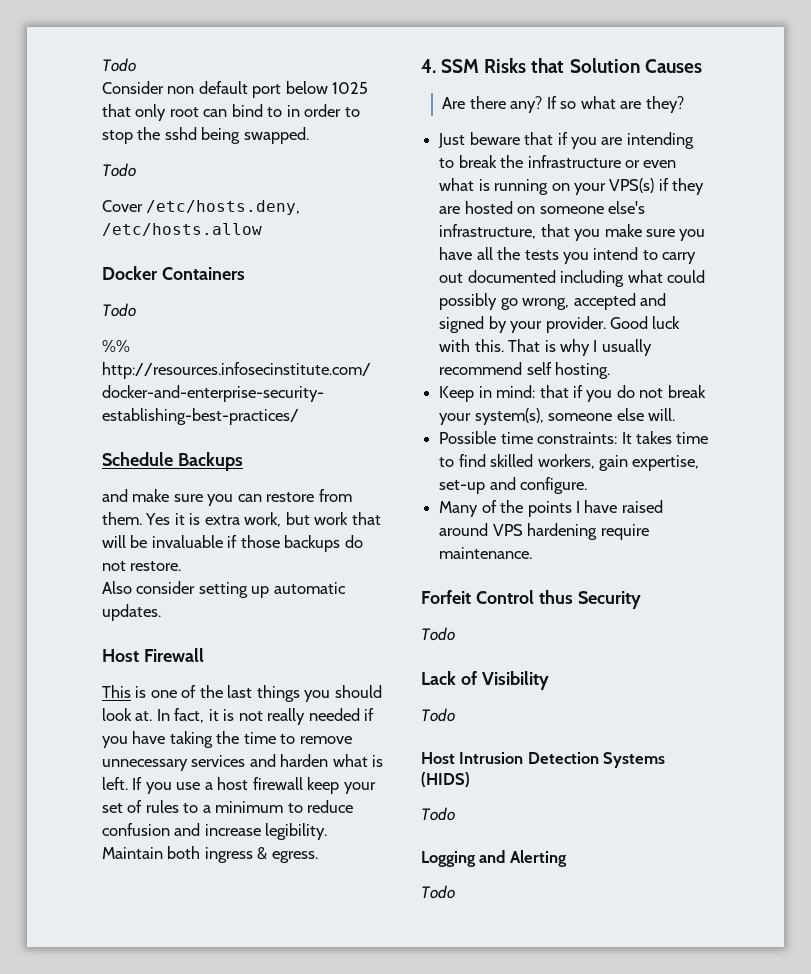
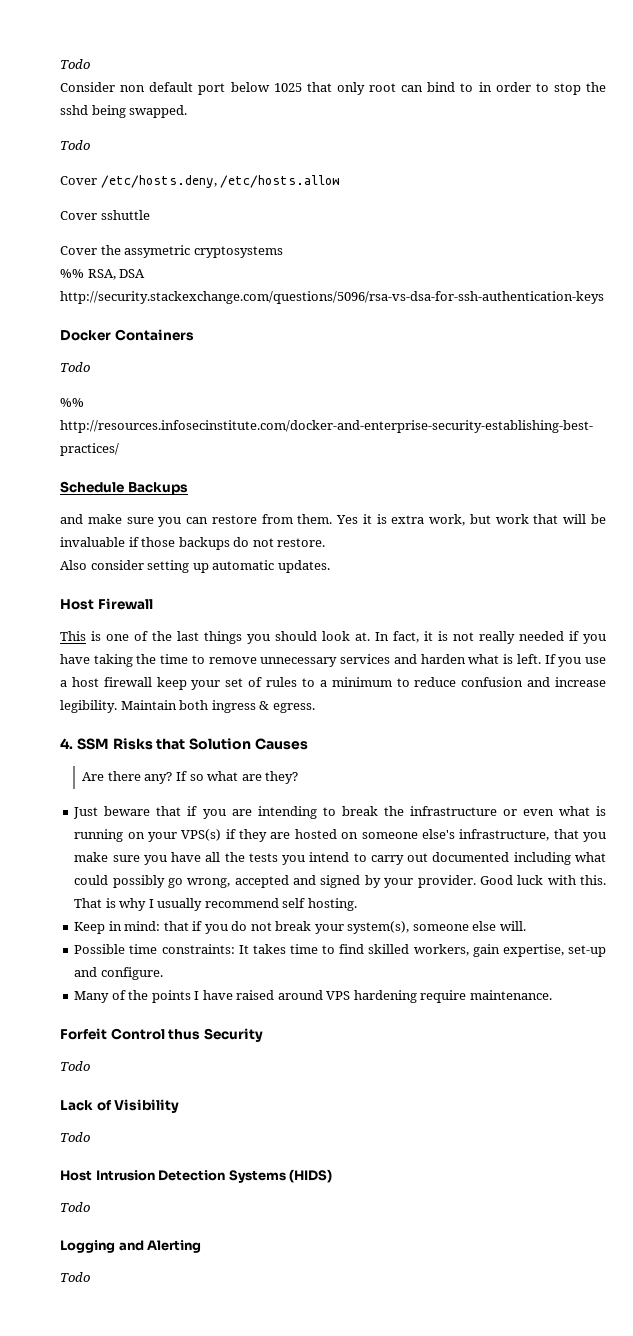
(262, 229) none -> [60,210,150,220] [60,245,283,258] [60,269,146,280] [60,291,604,304] // Cover sshuttle // Cover the assymetric cryptosystems // %% RSA, DSA http://security.stackexchange.com/questions/5096/rsa-vs-dsa-for-ssh-authentication-keys

